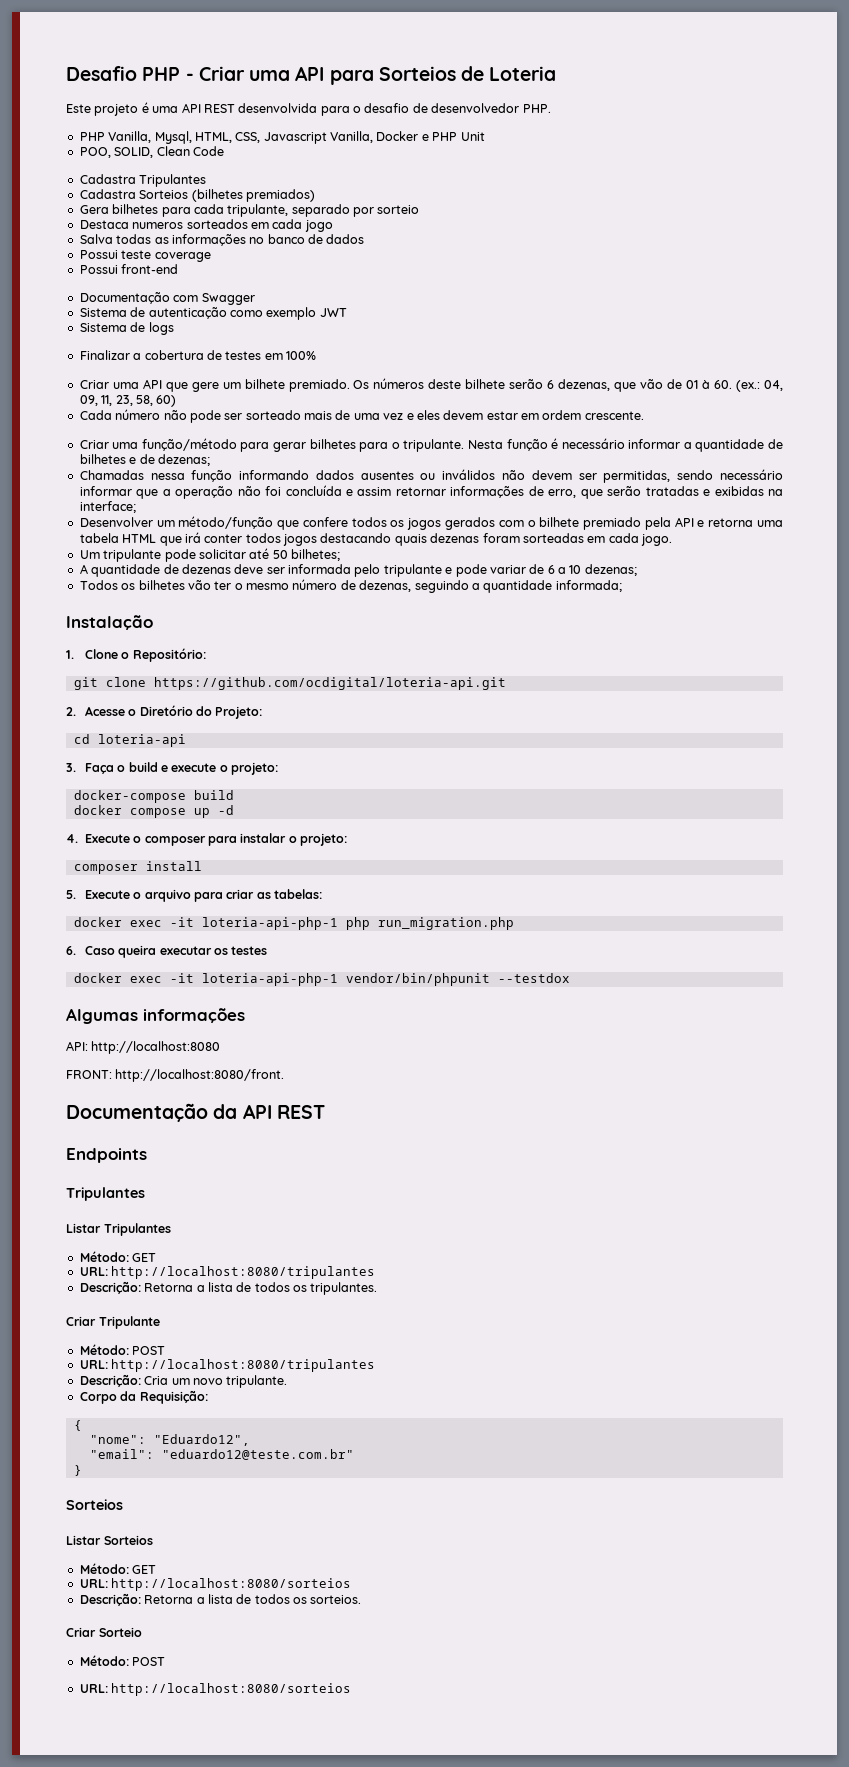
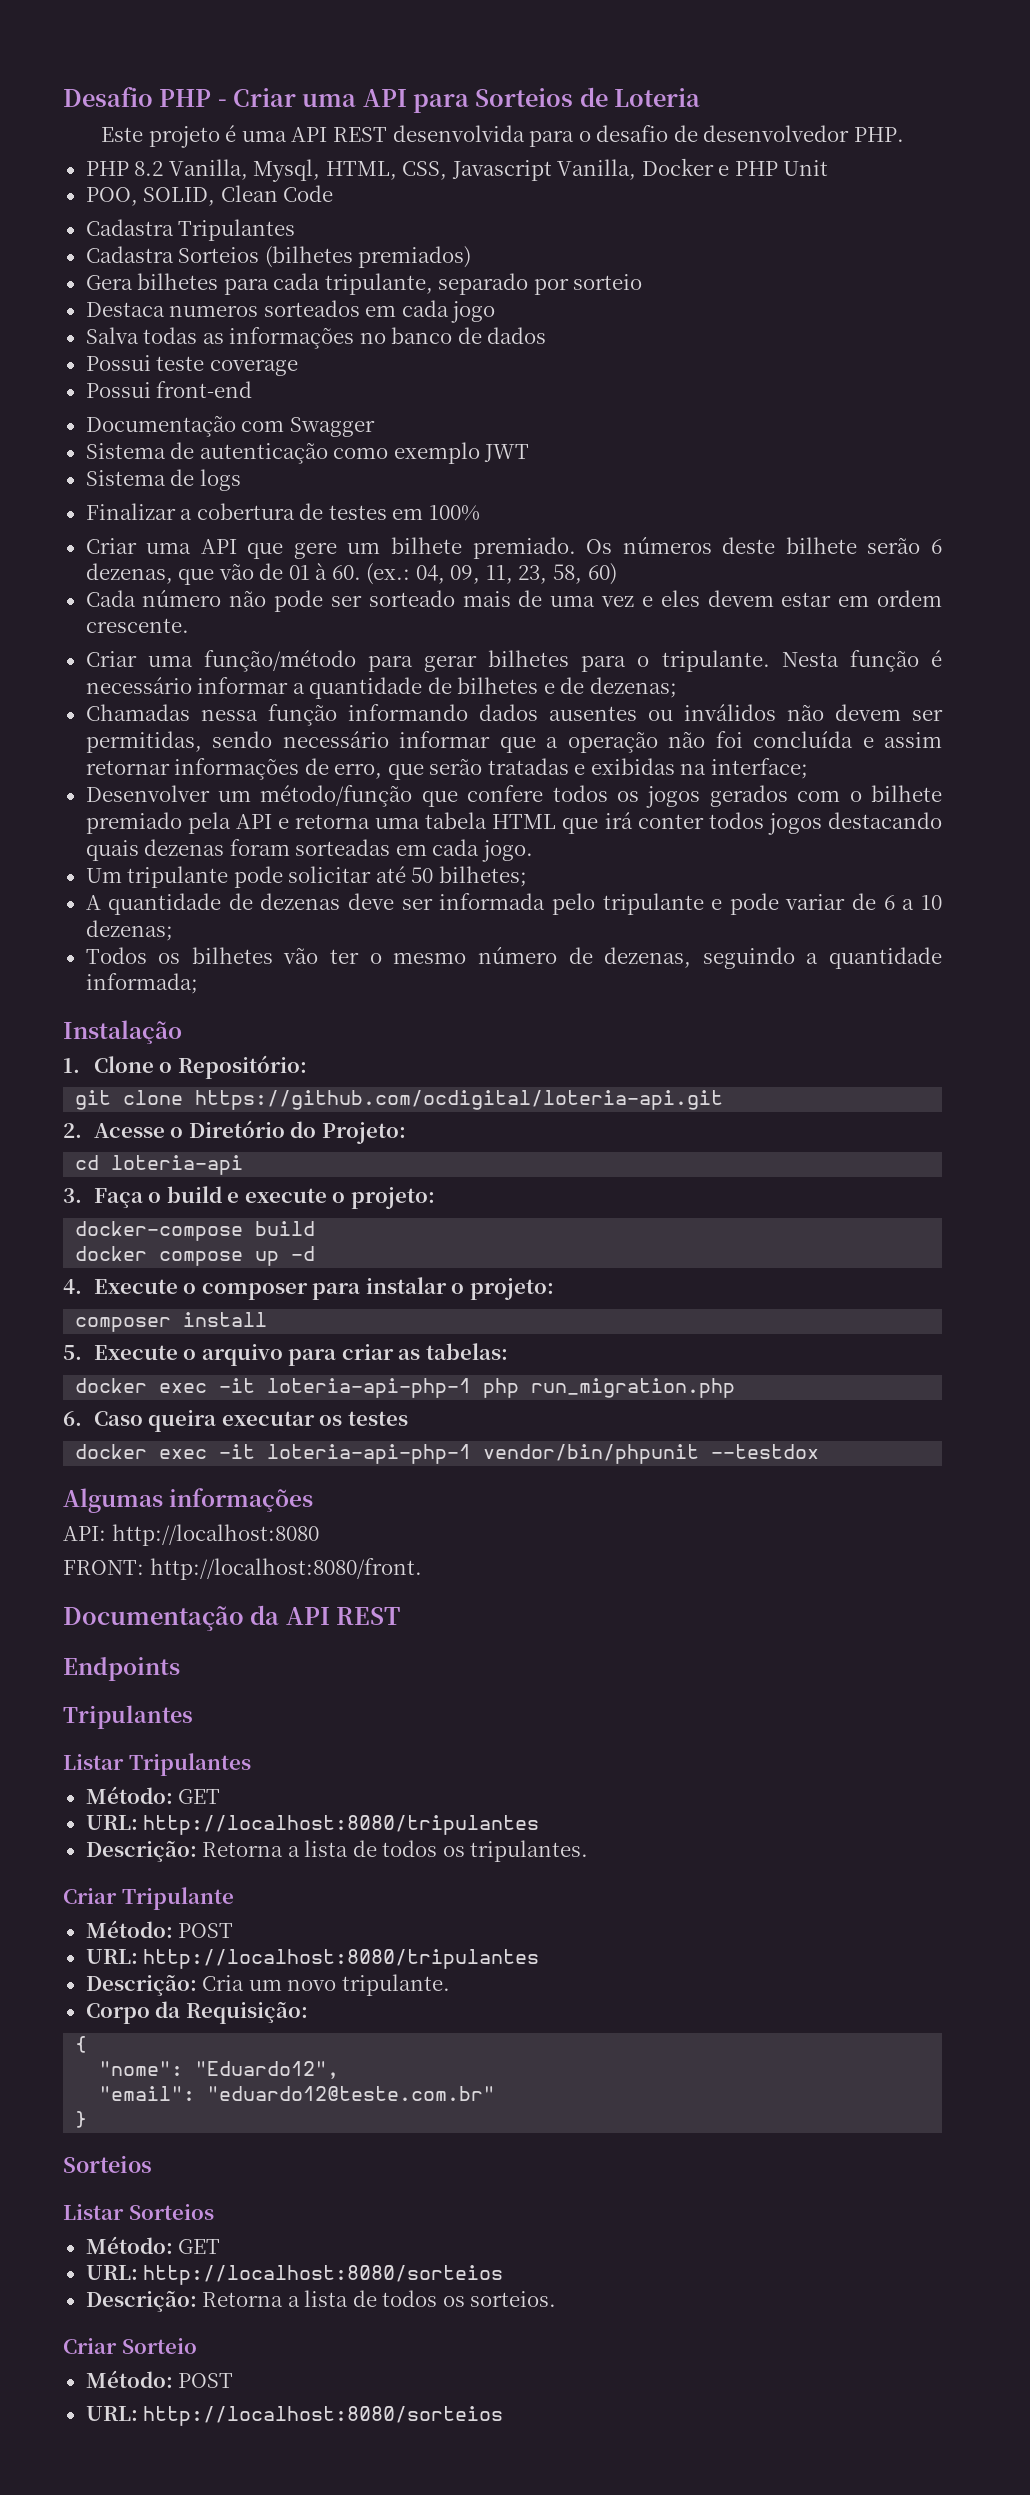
(105, 136) none -> [134,161,164,176] 8.2

